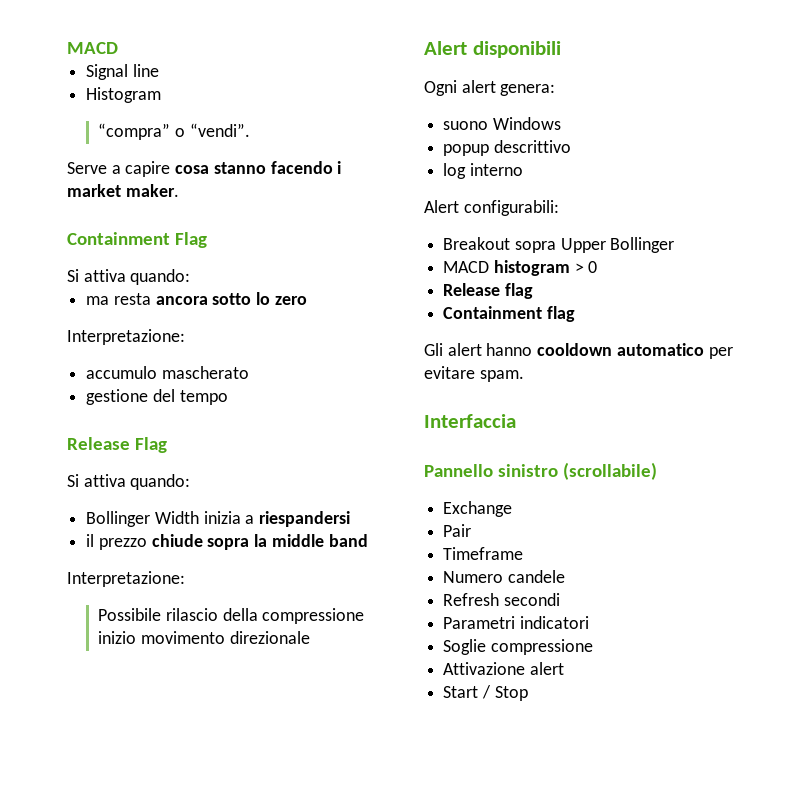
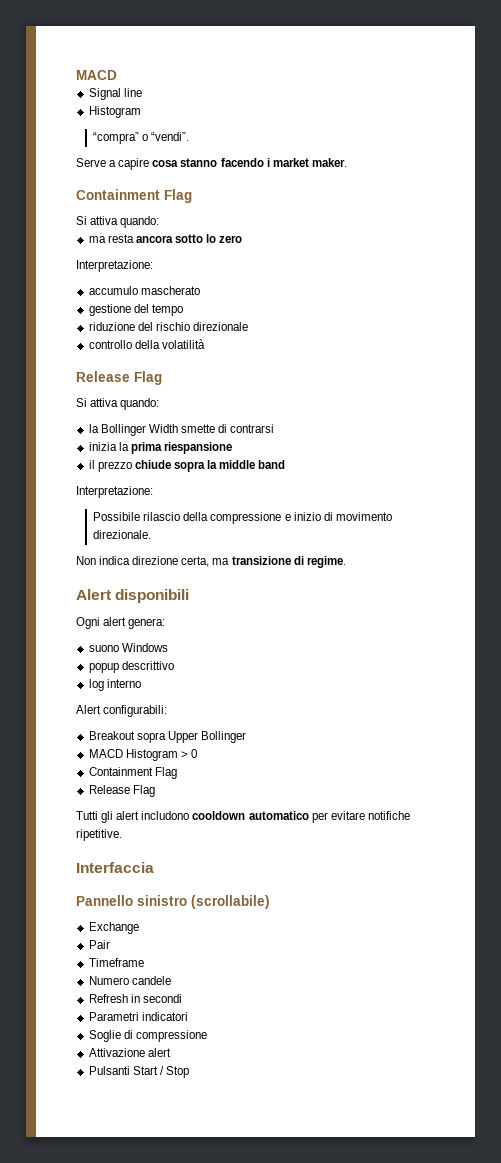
(228, 397) none -> [88,322,248,331] [88,339,205,349] // riduzione del rischio direzionale // controllo della volatilità
(191, 482) none -> [88,424,99,433] la
[203,511,351,527] inizia a riespandersi -> [180,424,275,433] [88,442,232,454] smette di contrarsi // inizia la prima riespansione
[98,631,310,644] inizio movimento direzionale -> [284,512,392,521] [93,530,152,539] [76,556,346,568] e inizio di movimento direzionale. // Non indica direzione certa, ma transizione di regime.
[493,260,570,276] histogram -> [125,749,178,761] Histogram
[443,283,533,299] [443,306,575,322] [424,343,533,356] // Release flag // Containment flag // Gli alert hanno -> [88,767,177,779] [88,785,155,797] [76,811,190,823] // Containment Flag // Release Flag // Tutti gli alert includono
[479,370,524,382] spam. -> [367,811,410,820] [76,829,122,841] notifiche ripetitive.
(500, 599) none -> [130,994,140,1003] in
(487, 647) none -> [123,1030,133,1039] di
(564, 668) none -> [88,1066,130,1075] Pulsanti

